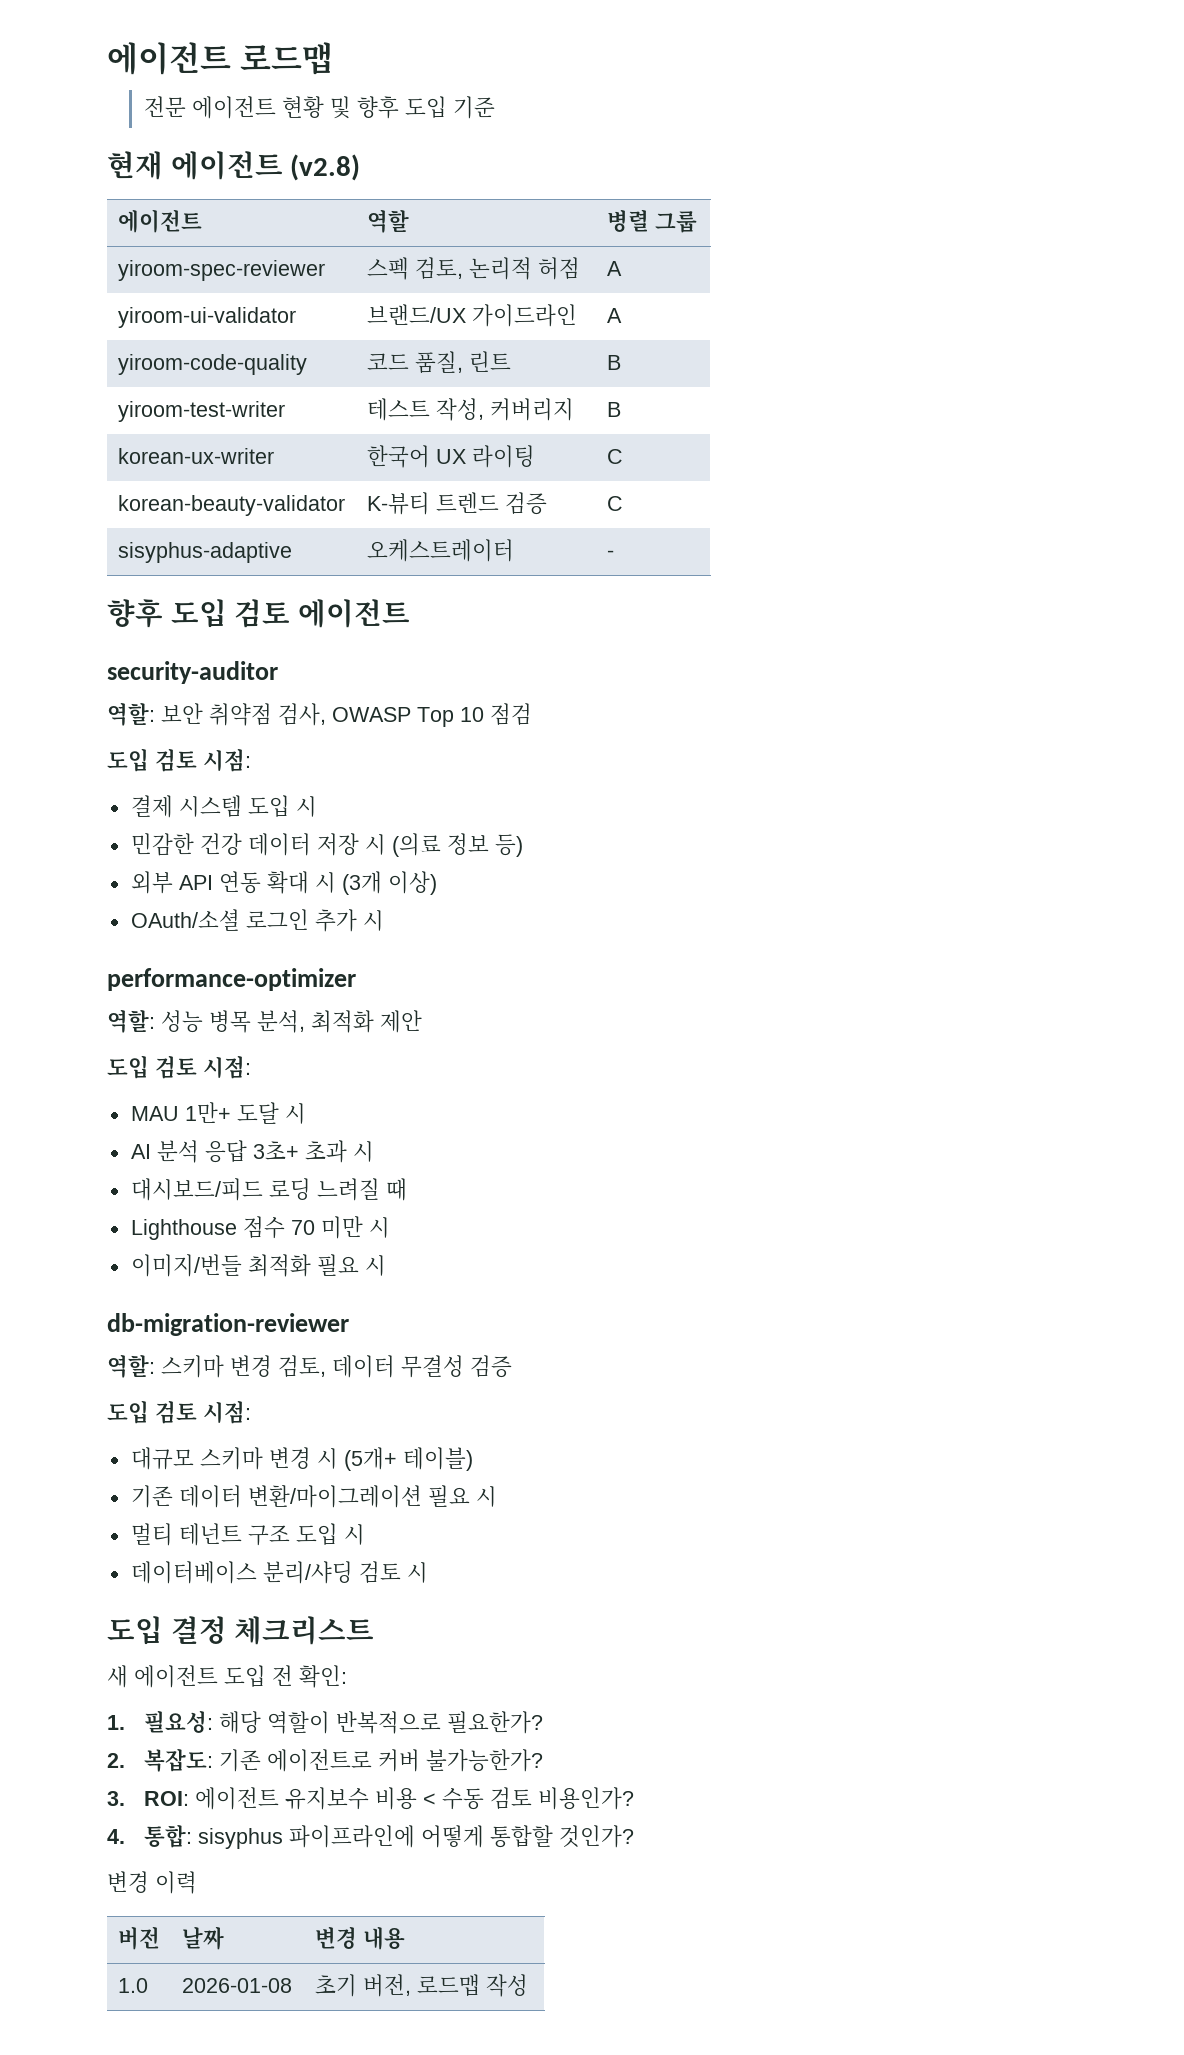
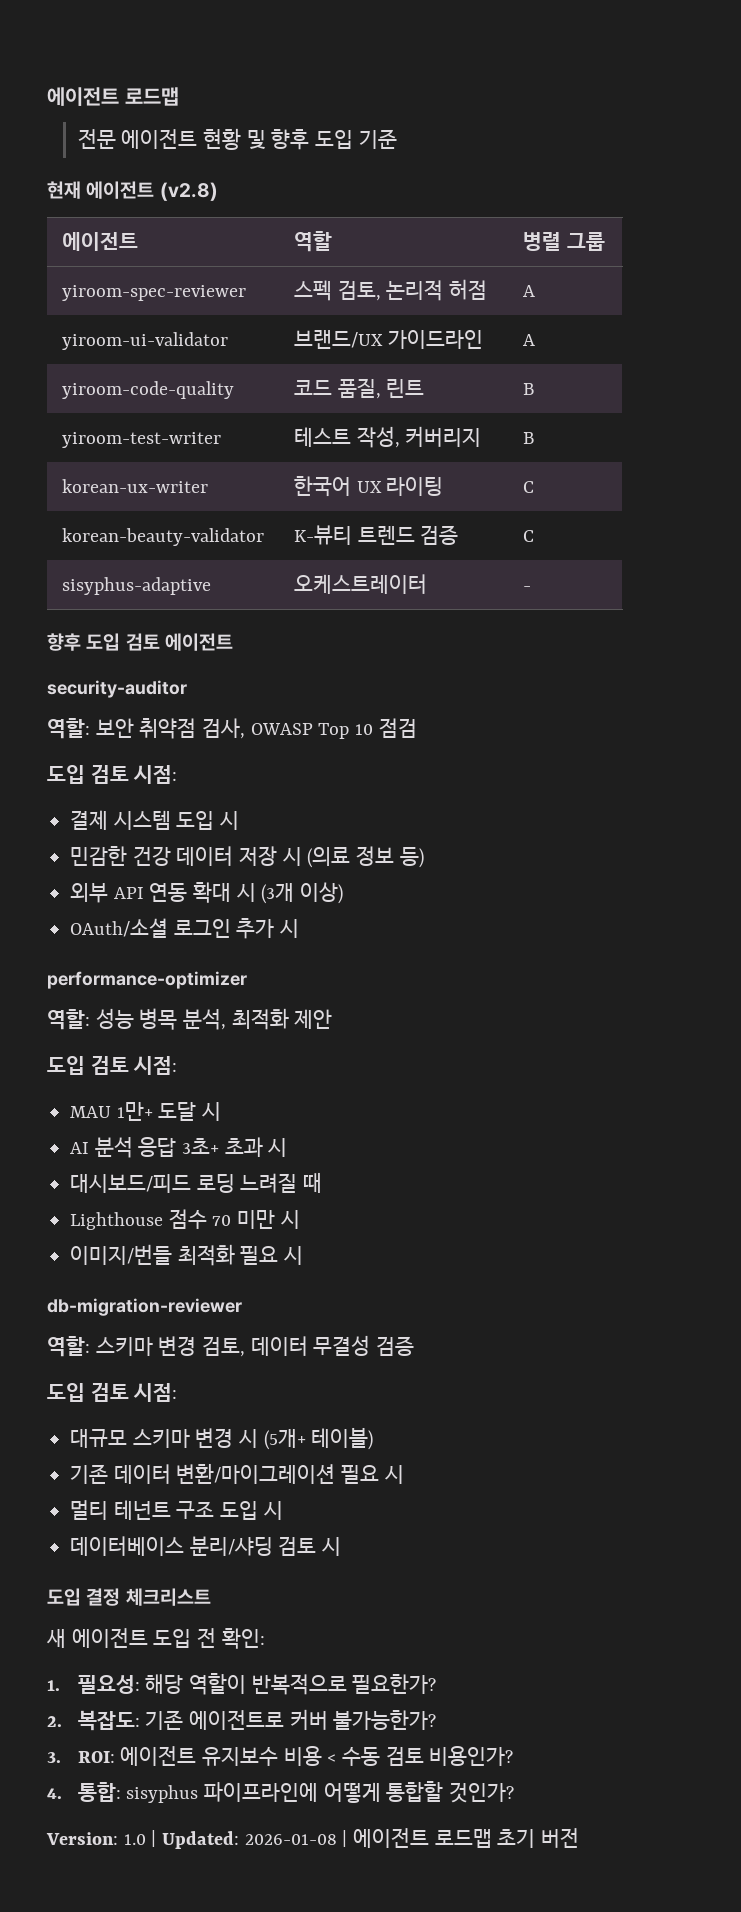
[107,1871,197,1894] [117,1926,160,1950] [181,1926,224,1950] [314,1927,405,1950] [117,1978,148,1993] [181,1978,292,1993] [314,1974,528,1997] 변경 이력 // 버전 | 날짜 | 변경 내용 // 1.0 | 2026-01-08 | 초기 버전, 로드맵 작성 -> [46,1828,580,1849] Version: 1.0 | Updated: 2026-01-08 | 에이전트 로드맵 초기 버전

